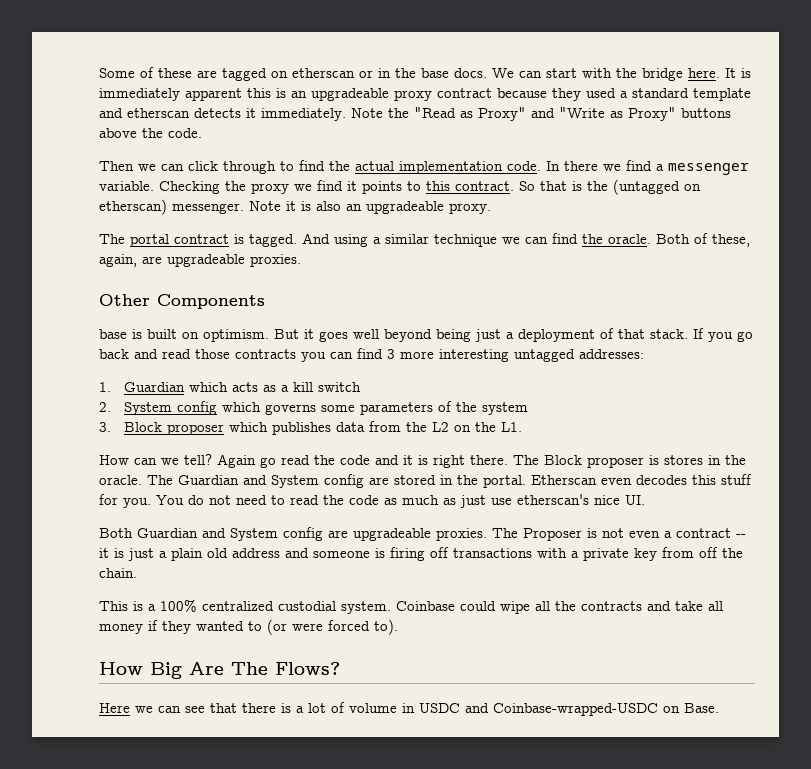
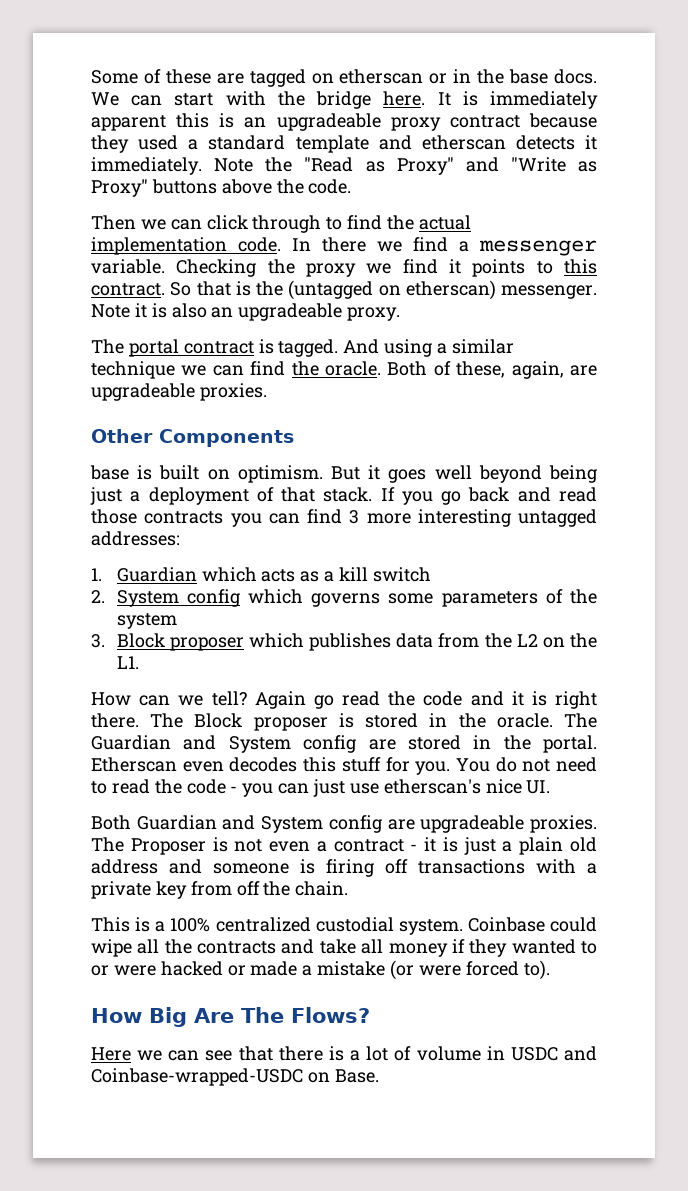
[664,455,703,465] stores -> [365,713,419,728] stored
[384,495,456,505] as much as -> [230,783,310,797] - you can
[736,534,746,538] -- -> [410,844,418,851] -
(262, 626) none -> [91,961,386,976] or were hacked or made a mistake

